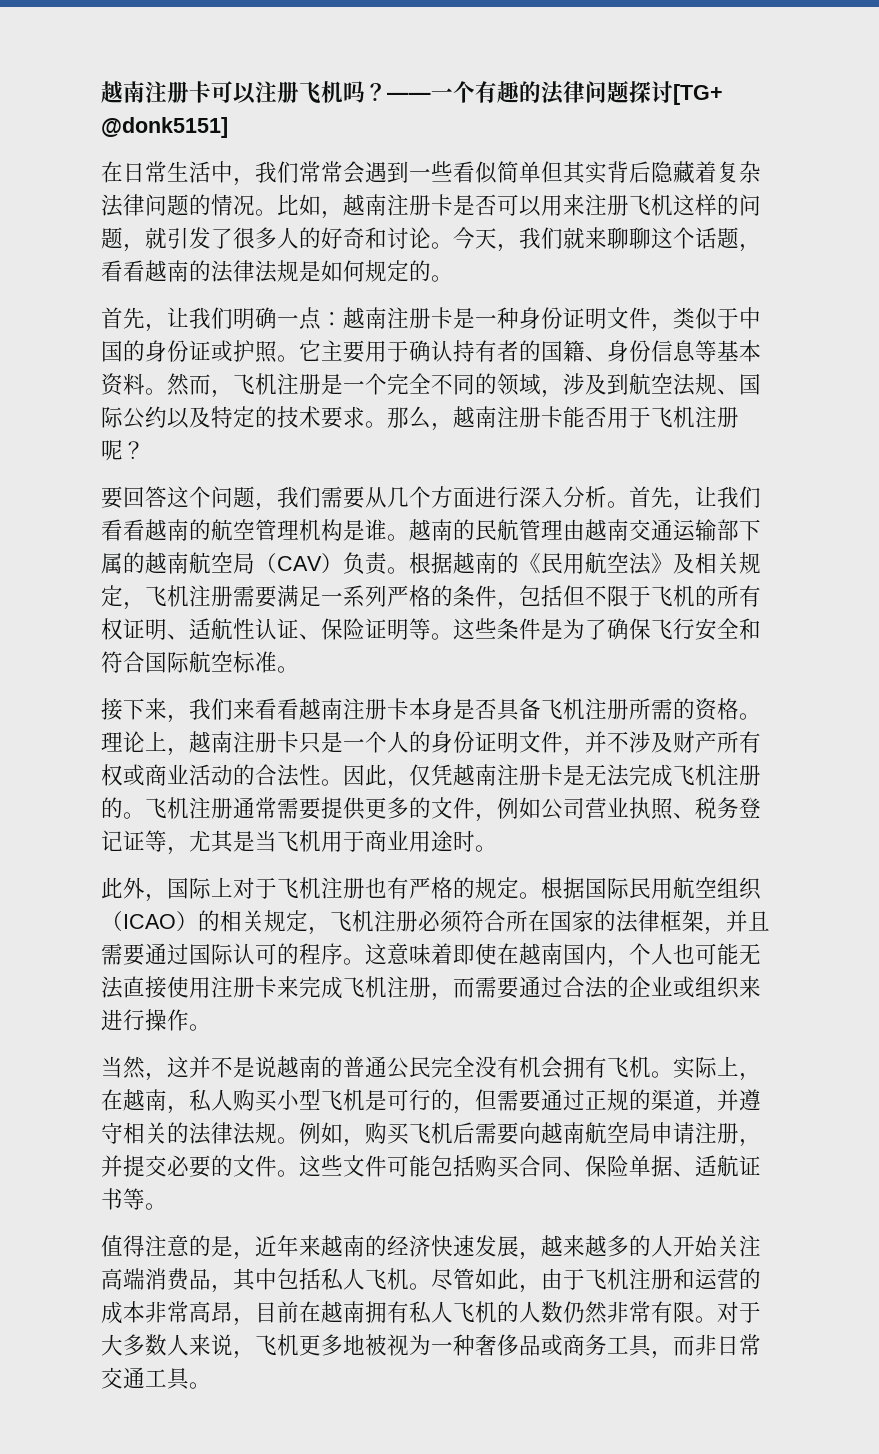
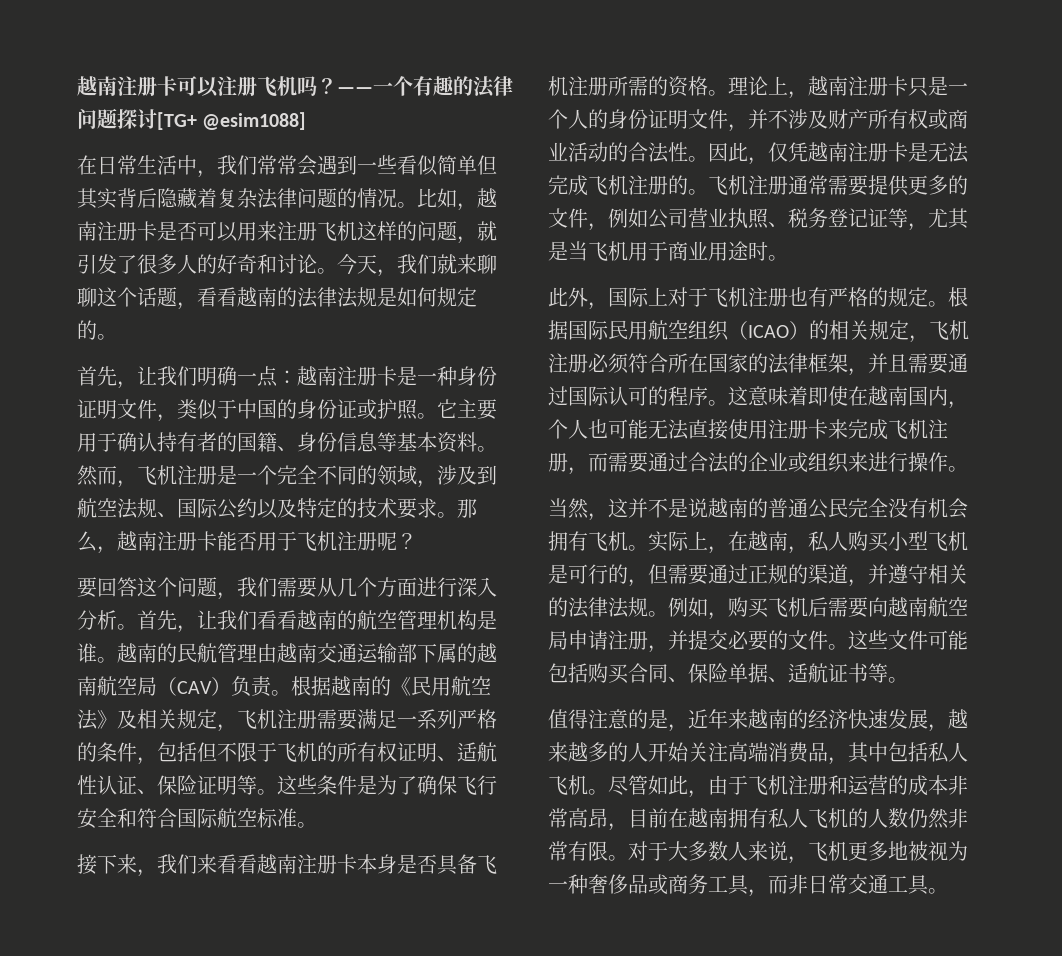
[101,117,228,138] @donk5151] -> [202,112,307,130] @esim1088]

